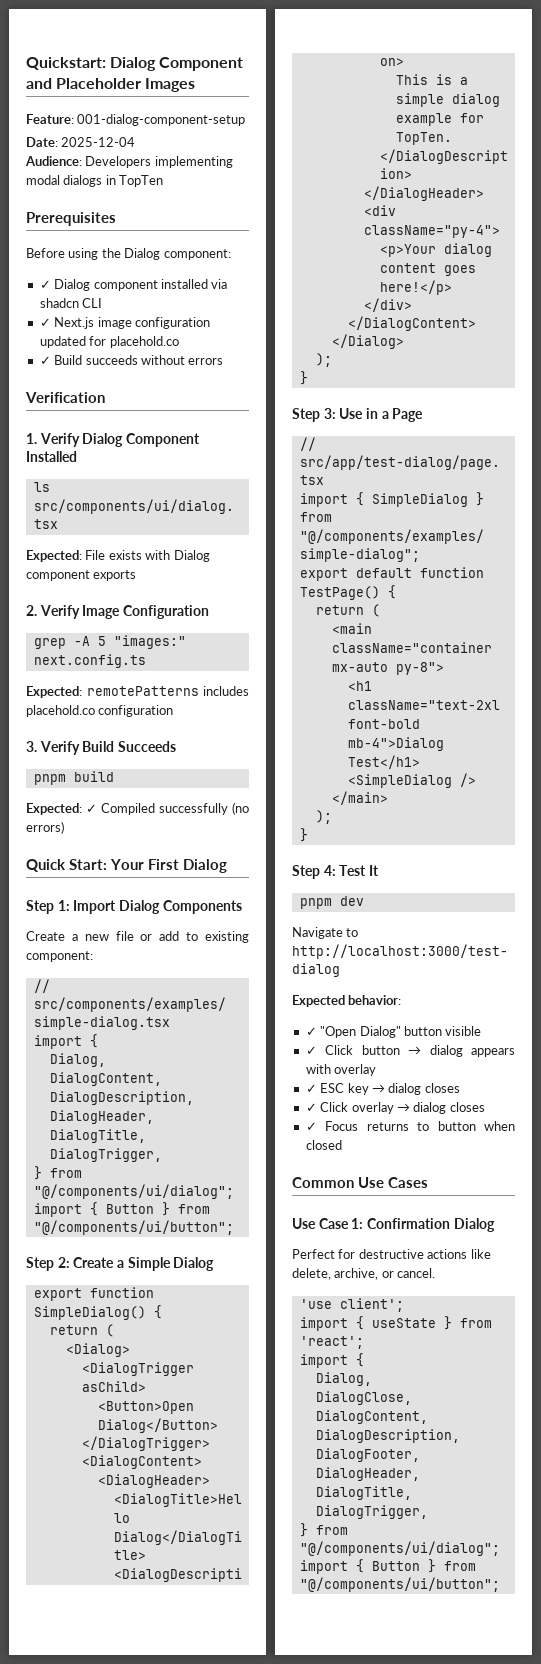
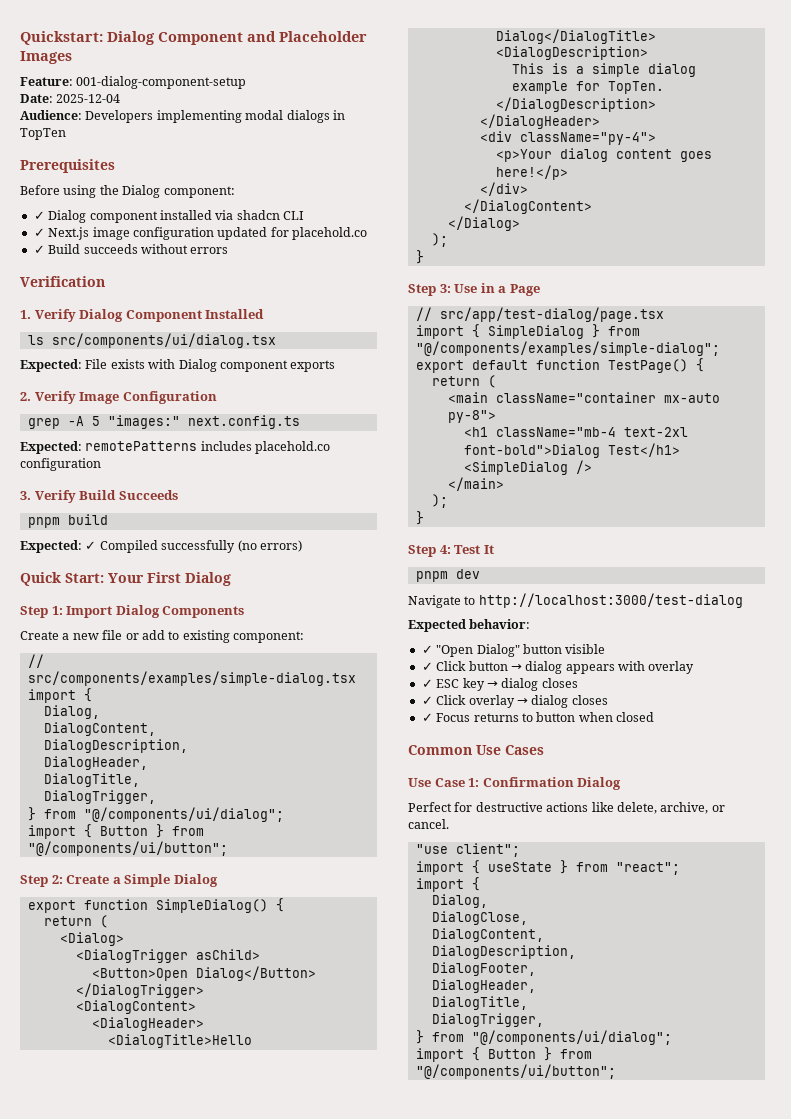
[347,700,500,710] [347,719,420,729] [347,737,444,751] className="text-2xl font-bold mb-4">Dialog -> [495,427,688,437] [463,444,600,458] className="mb-4 text-2xl font-bold">Dialog
[299,1298,404,1312] 'use client'; -> [415,843,520,857] "use client";
[299,1336,364,1349] 'react'; -> [615,862,680,875] "react";

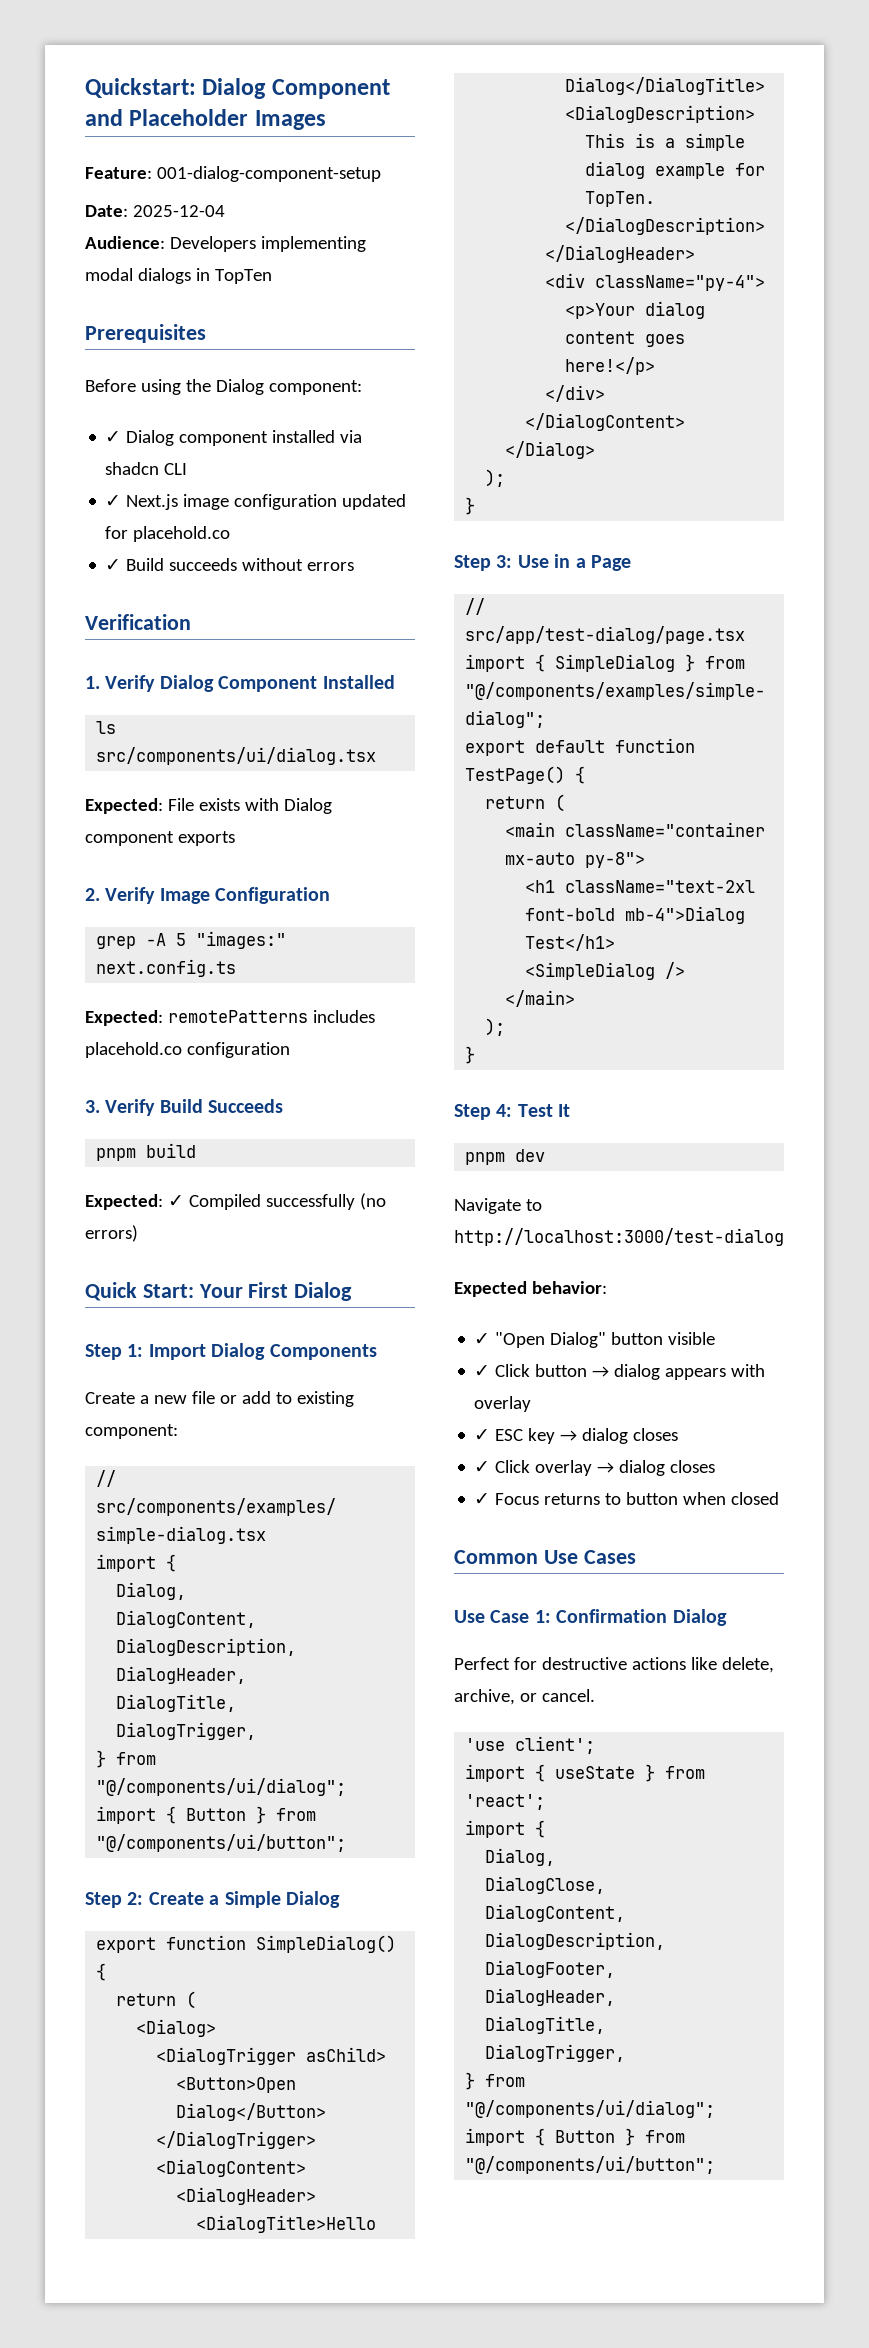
[495,427,688,437] [463,444,600,458] className="mb-4 text-2xl font-bold">Dialog -> [565,880,756,893] [525,906,746,924] className="text-2xl font-bold mb-4">Dialog
[415,843,520,857] "use client"; -> [465,1736,596,1754] 'use client';
[615,862,680,875] "react"; -> [465,1794,546,1810] 'react';

